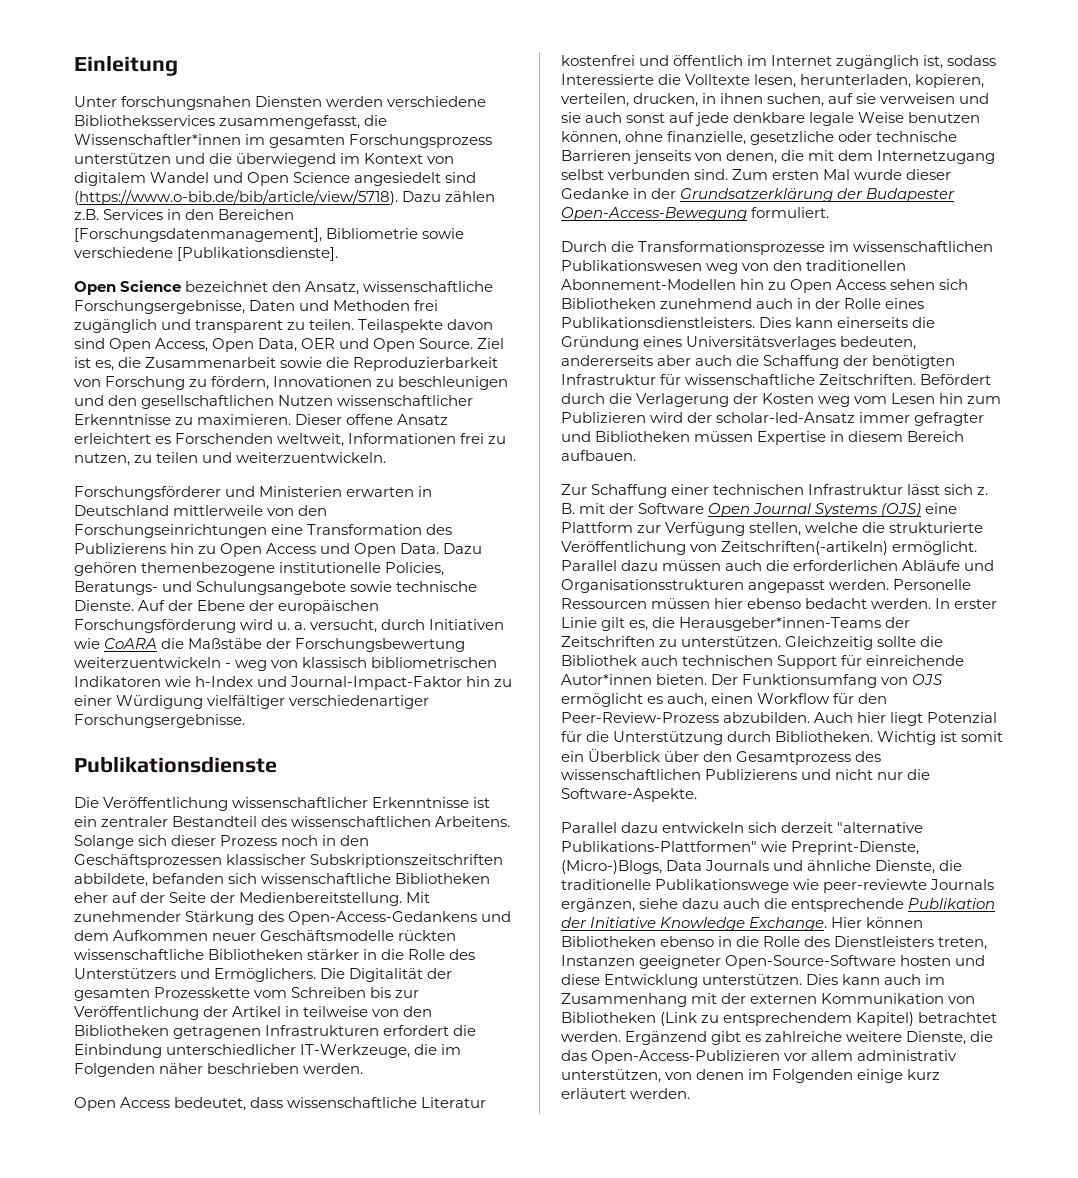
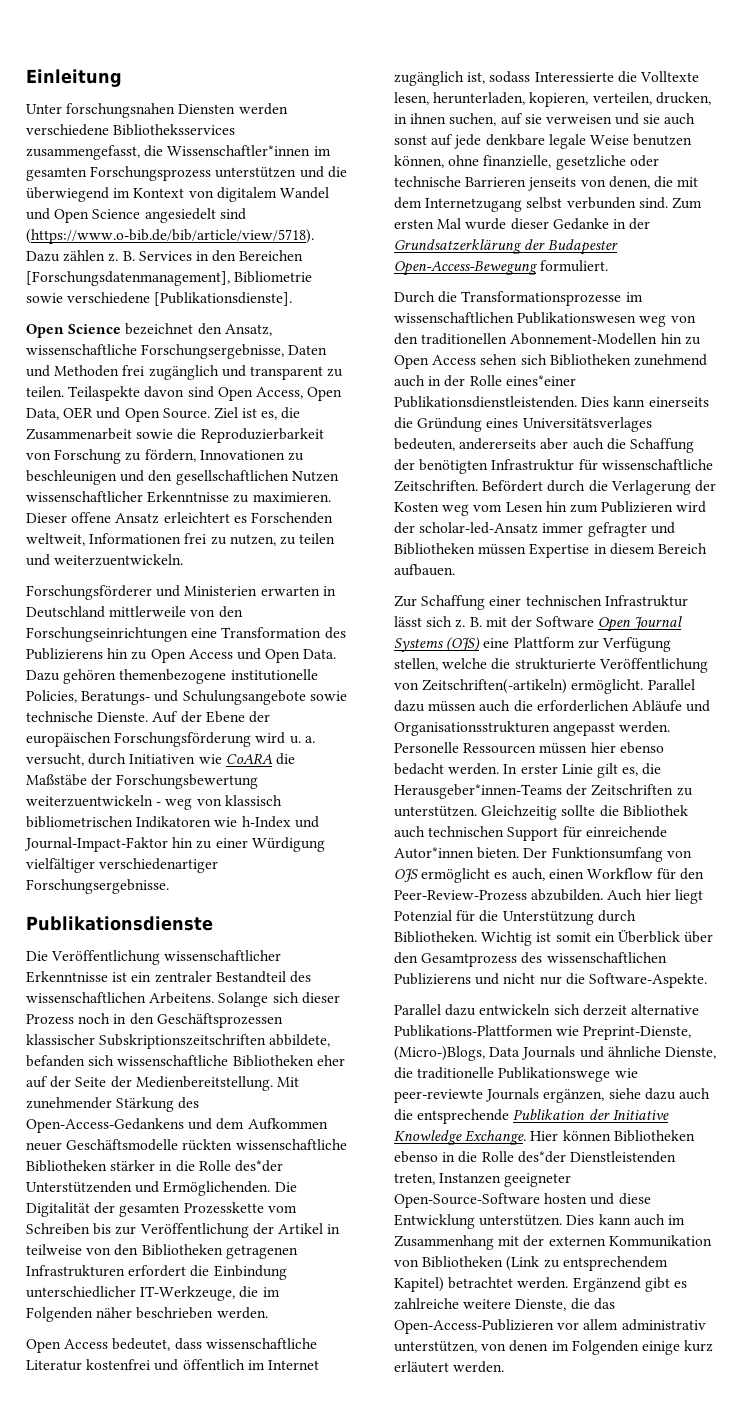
[74,209,99,220] z.B. -> [108,251,135,262] z. B.
[449,949,476,960] [74,968,317,982] des Unterstützers und Ermöglichers. -> [234,1160,283,1172] [26,1181,271,1196] des*der Unterstützenden und Ermöglichenden.
[885,298,925,309] [561,317,755,328] eines Publikationsdienstleisters. -> [505,375,576,386] [394,396,577,408] eines*einer Publikationsdienstleistenden.
[837,822,924,833] [561,841,757,852] "alternative Publikations-Plattformen" -> [630,1004,699,1015] [394,1025,553,1037] alternative Publikations-Plattformen
[804,936,935,947] des Dienstleisters -> [517,1151,676,1163] des*der Dienstleistenden

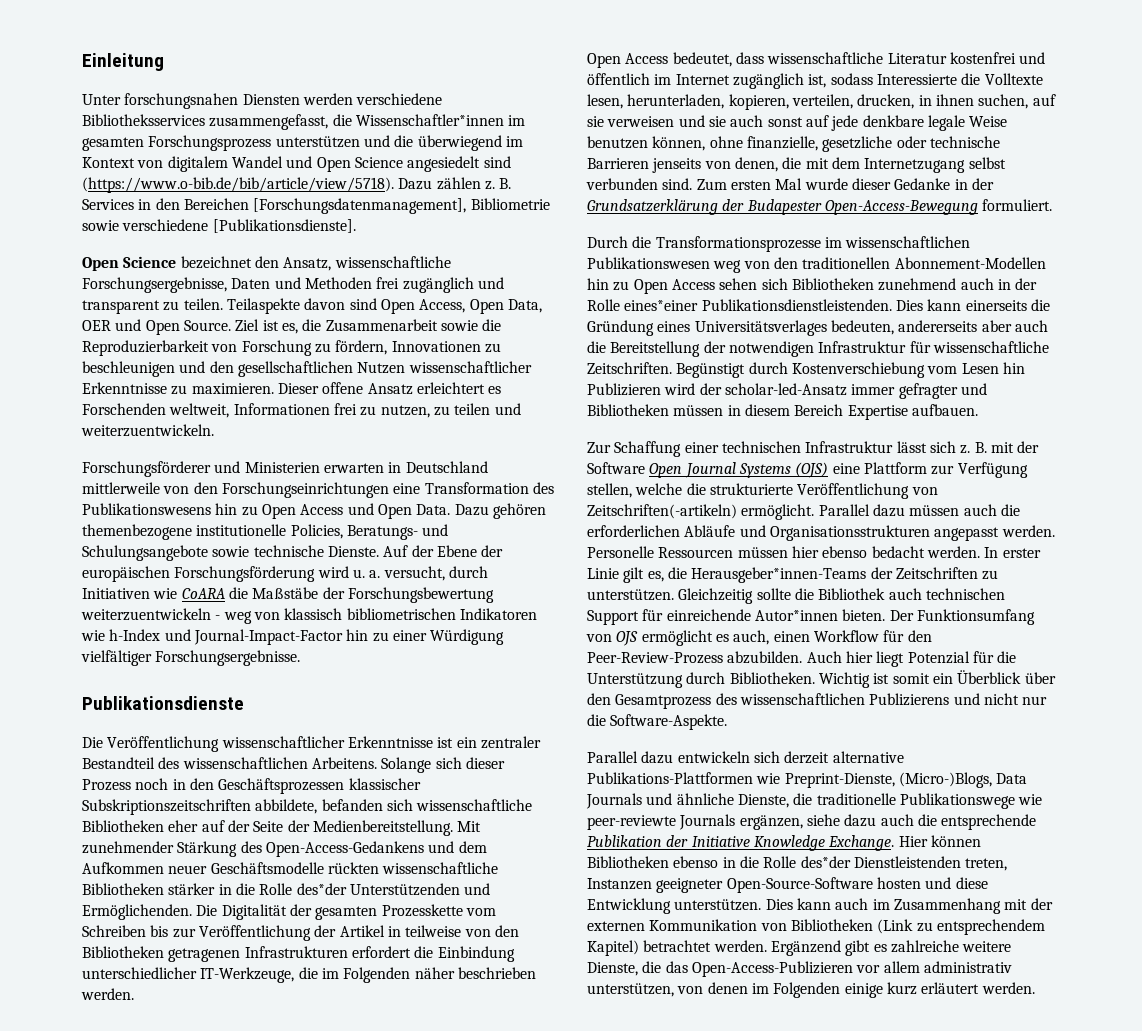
[26,648,103,660] Publizierens -> [82,503,211,515] Publikationswesens
[24,837,168,852] Journal-Impact-Faktor -> [193,629,343,645] Journal-Impact-Factor
[99,858,219,873] verschiedenartiger -> (152, 658) none
[629,438,694,453] [394,459,489,474] Schaffung der benötigten -> [610,341,814,357] Bereitstellung der notwendigen
[482,480,716,495] [394,502,470,516] Befördert durch die Verlagerung der Kosten weg -> [676,362,925,378] Begünstigt durch Kostenverschiebung
[569,504,598,513] zum -> (1025, 368) none
[529,543,590,558] Expertise -> (724, 410) none
(707, 548) none -> [847,405,908,420] Expertise

